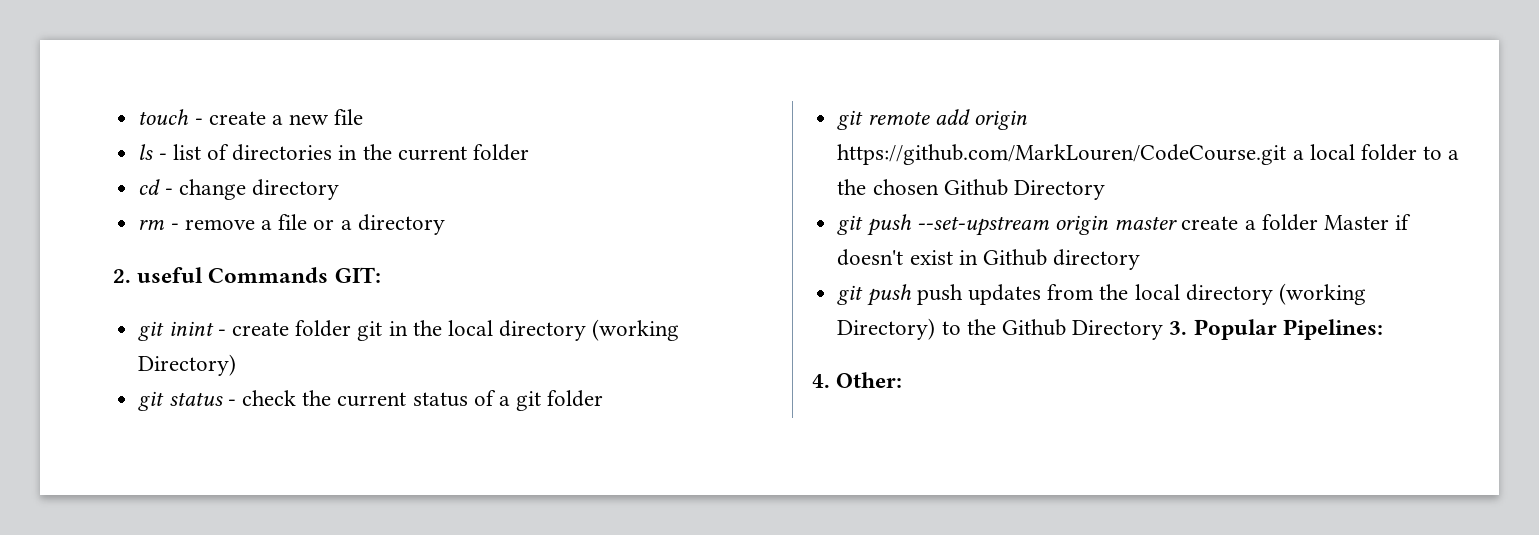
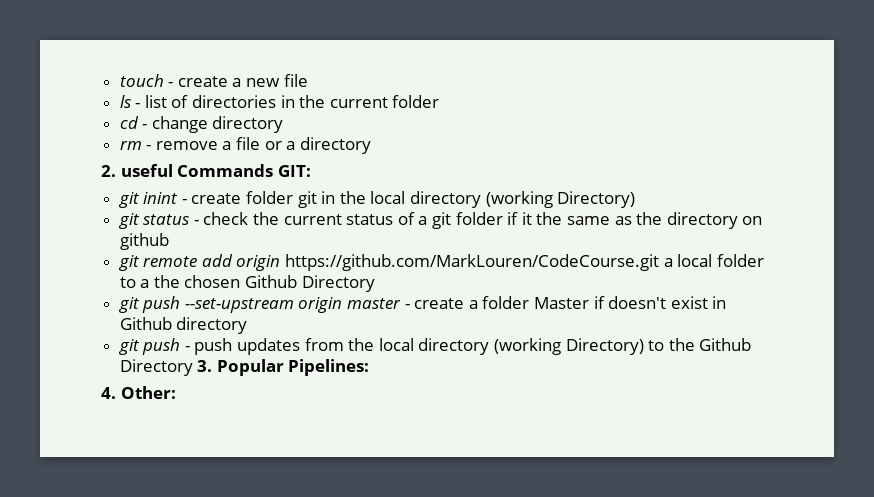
(604, 398) none -> [507,212,763,229] [119,233,169,250] if it the same as the directory on github
(1178, 223) none -> [404,304,410,309] -
(912, 295) none -> [184,346,190,351] -

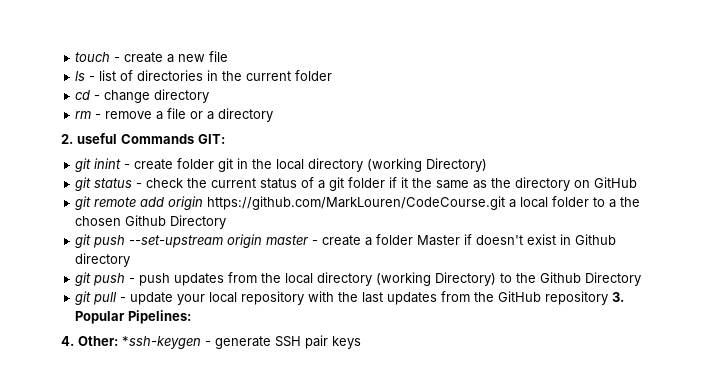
[119,233,169,250] github -> [594,177,638,188] GitHub
(193, 367) none -> [75,291,609,305] // git pull - update your local repository with the last updates from the GitHub repository
(176, 392) none -> [122,335,361,349] *ssh-keygen - generate SSH pair keys

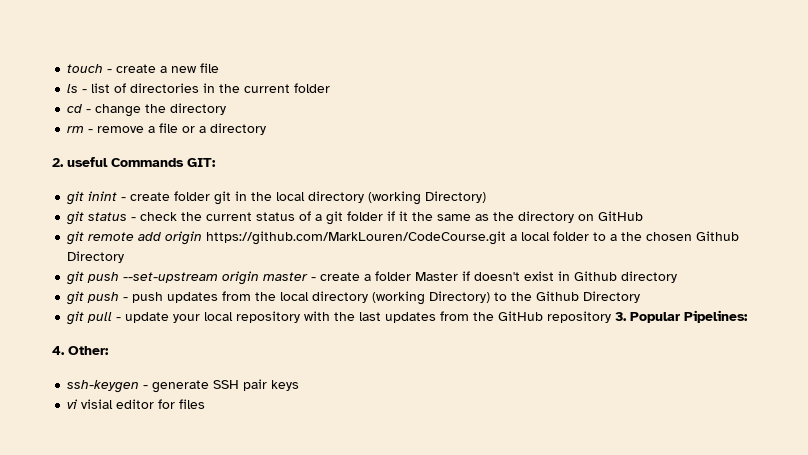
(151, 96) none -> [145,104,167,113] the
[122,336,201,349] *ssh-keygen -> [67,380,140,393] // ssh-keygen
(361, 342) none -> [67,399,206,409] // vi visial editor for files

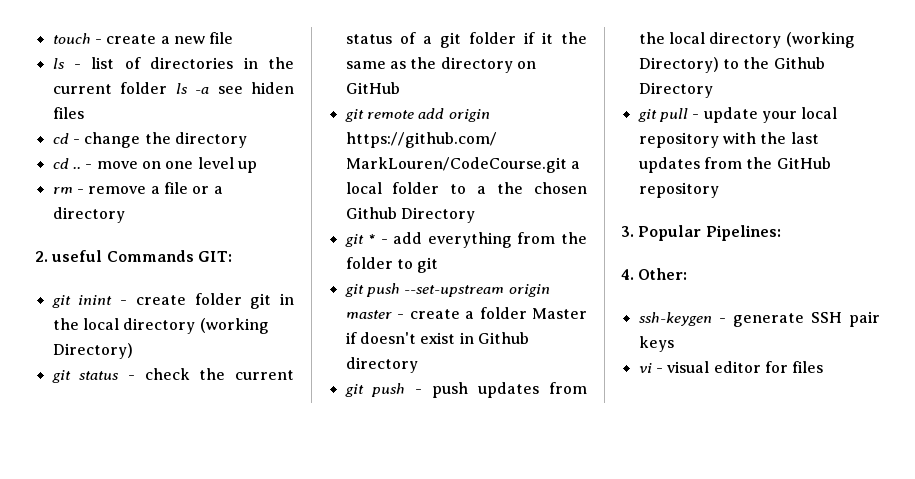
(331, 88) none -> [175,82,294,94] [52,107,84,119] ls -a see hiden files
(227, 109) none -> [52,157,257,173] // cd .. - move on one level up
(125, 257) none -> [344,232,587,248] [345,257,439,273] // git * - add everything from the folder to git
(612, 317) none -> (719, 190) //
[81,399,114,409] visial -> [655,361,710,373] - visual

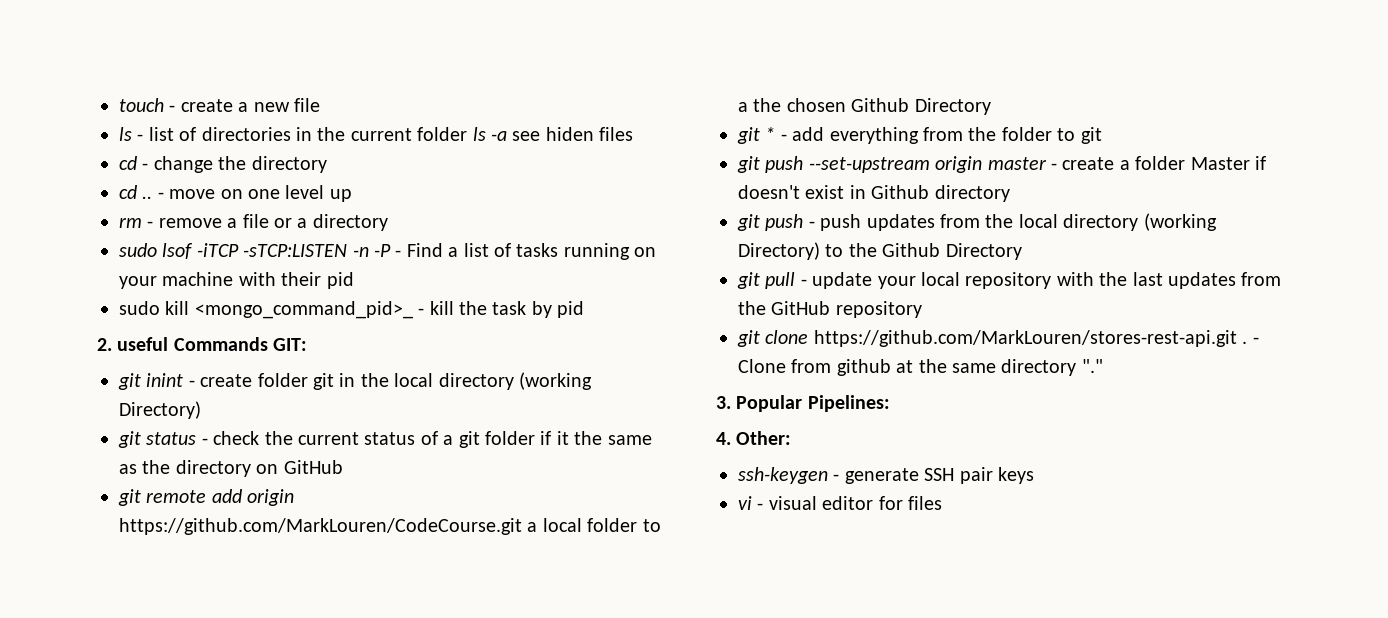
(125, 215) none -> [119,243,657,260] [119,272,354,289] [119,301,585,319] // sudo lsof -iTCP -sTCP:LISTEN -n -P - Find a list of tasks running on your machine with their pid // sudo kill <mongo_command_pid>_ - kill the task by pid
(719, 190) none -> [737,330,1259,347] [738,359,1103,376] // git clone https://github.com/MarkLouren/stores-rest-api.git . - Clone from github at the same directory "."

